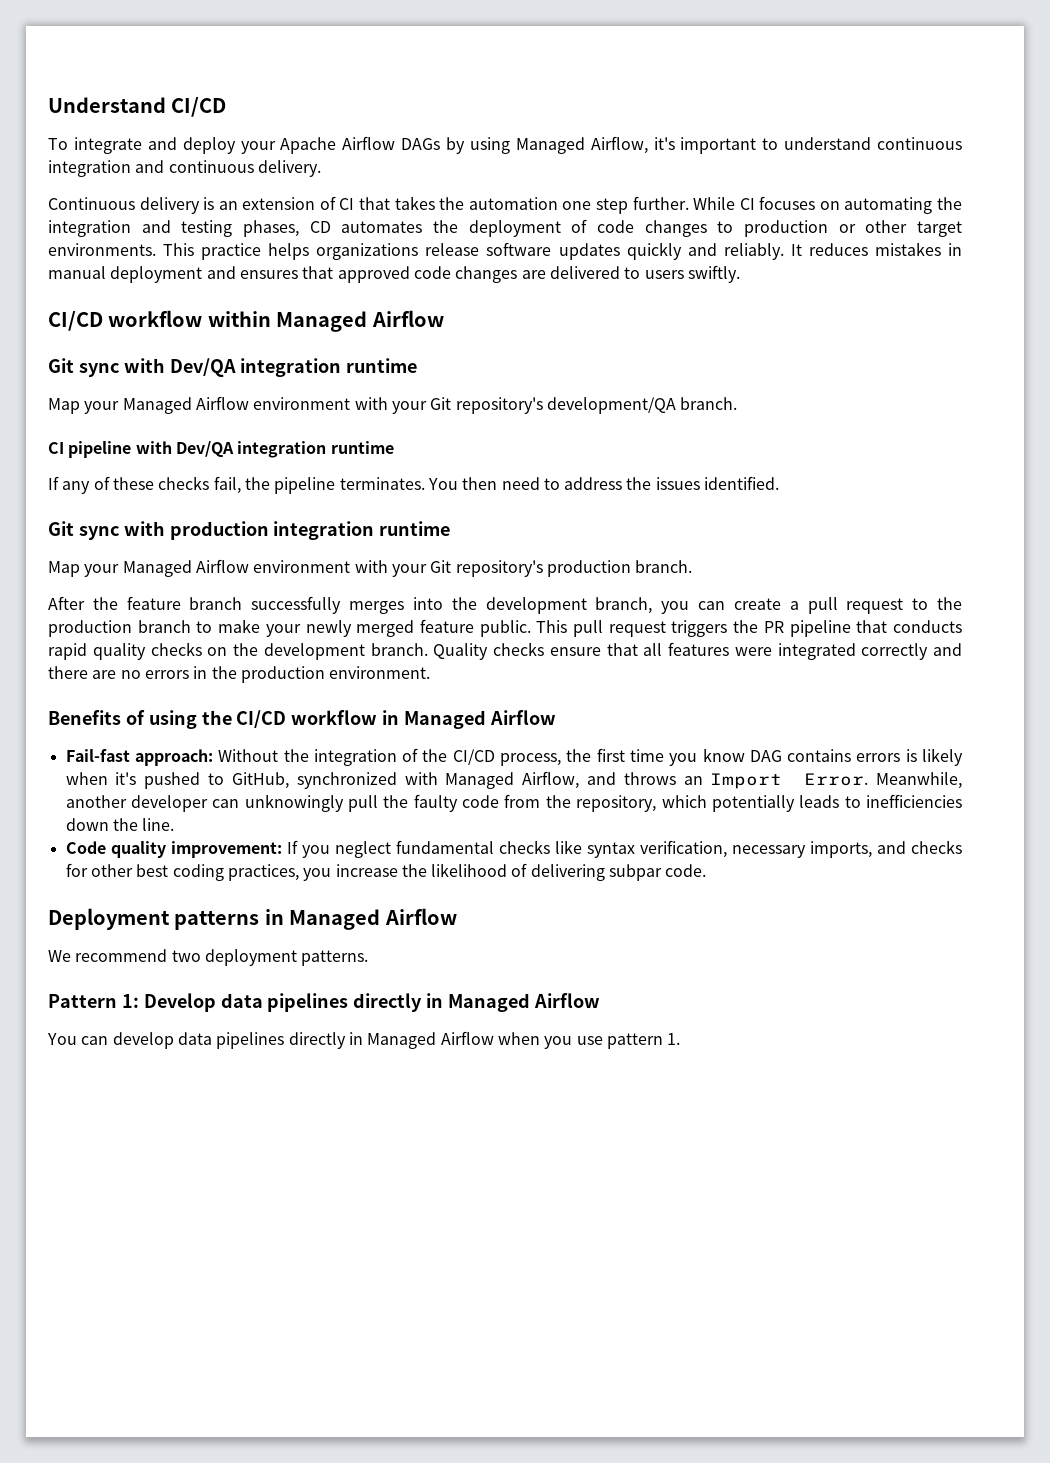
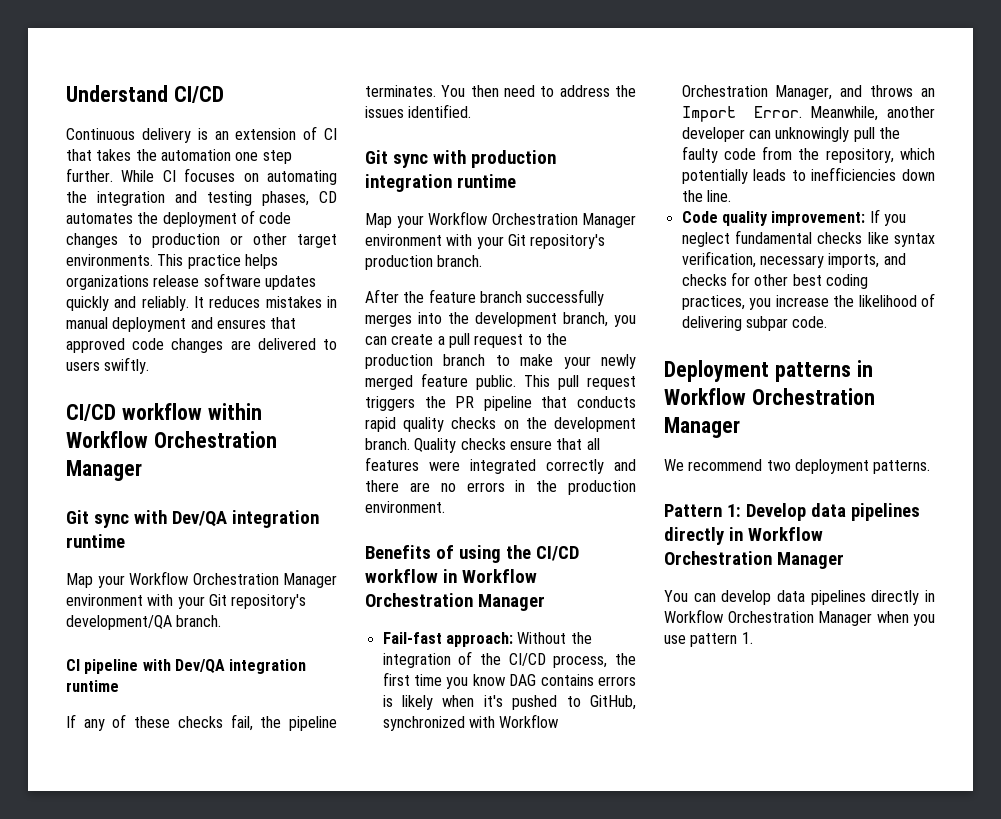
[48,136,962,154] [48,160,321,177] // To integrate and deploy your Apache Airflow DAGs by using Managed Airflow, it's important to understand continuous integration and continuous delivery. -> (224, 94) none
[276,310,444,332] Managed Airflow -> [66,431,277,448] [66,460,142,481] Workflow Orchestration Manager
[122,396,249,414] Managed Airflow -> [129,571,337,588] Workflow Orchestration Manager
[122,559,249,577] Managed Airflow -> [428,211,636,228] Workflow Orchestration Manager
[404,710,556,729] Managed Airflow -> [461,569,537,583] [365,593,545,611] Workflow Orchestration Manager
[445,771,580,789] Managed Airflow, -> [499,714,559,728] [681,85,833,100] Workflow Orchestration Manager,
[289,908,457,930] Managed Airflow -> [664,388,875,405] [664,417,740,438] Workflow Orchestration Manager
[448,993,600,1012] Managed Airflow -> [747,527,823,541] [664,551,844,569] Workflow Orchestration Manager
[367,1031,494,1049] Managed Airflow -> [664,609,872,626] Workflow Orchestration Manager

